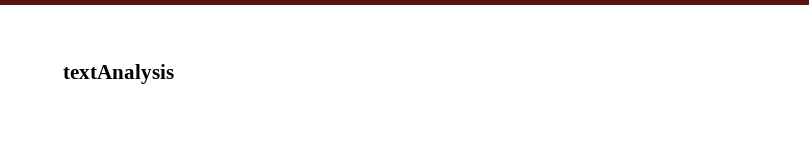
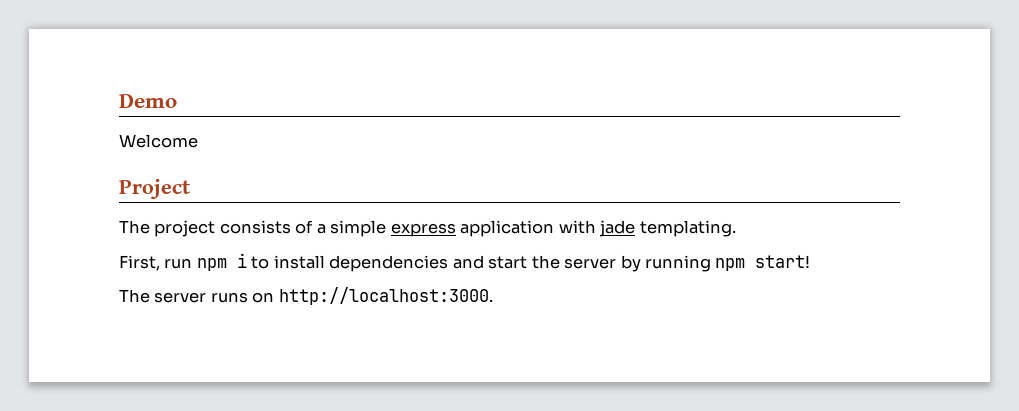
[63,64,174,84] textAnalysis -> [119,94,177,108] [119,134,198,148] [119,179,191,199] [119,220,736,237] [119,253,811,272] [119,287,493,305] Demo // Welcome // Project // The project consists of a simple express application with jade templating. // First, run npm i to install dependencies and start the server by running npm start! // The server runs on http://localhost:3000.

